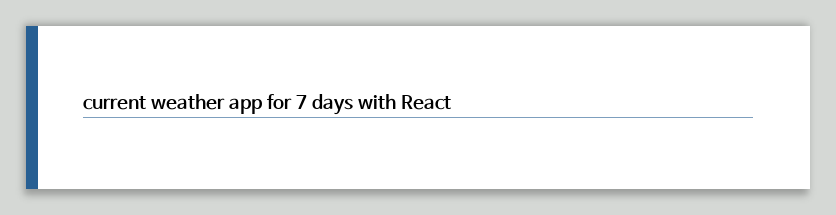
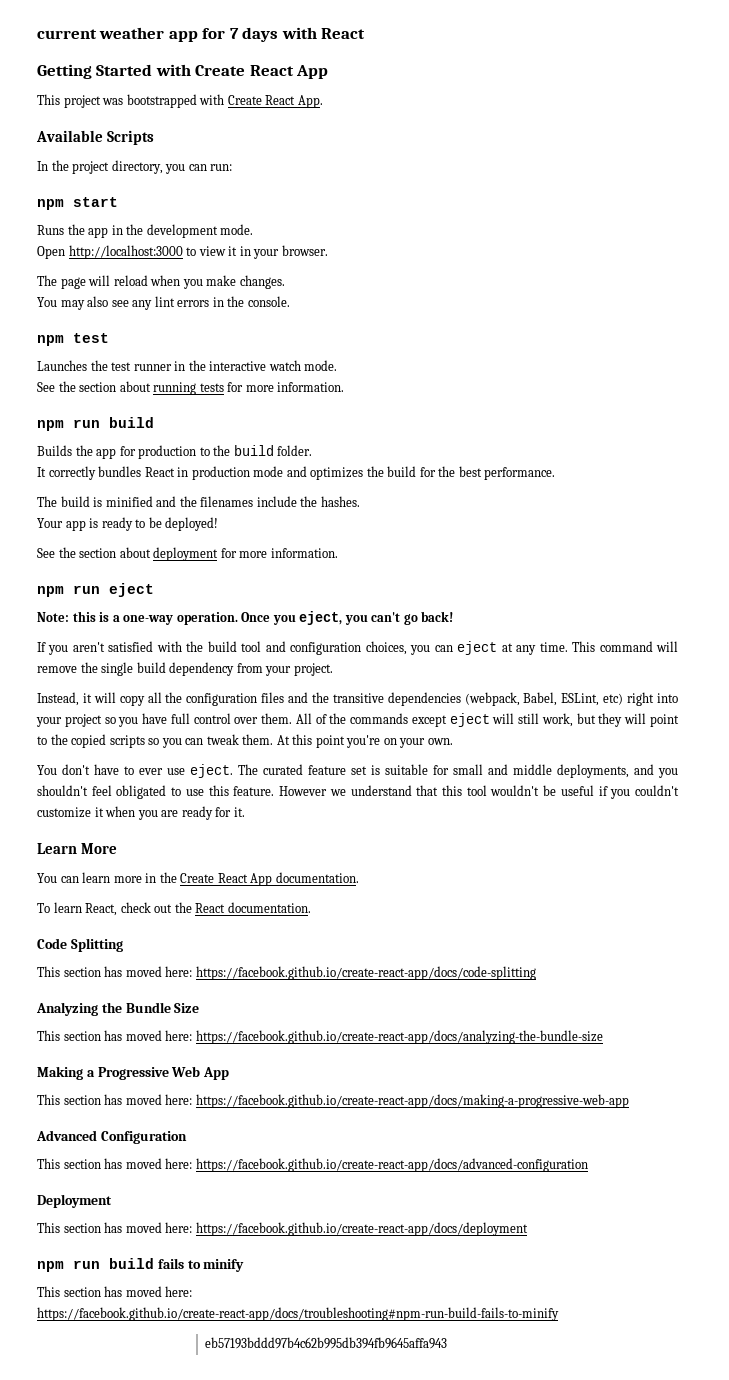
(451, 102) none -> [37,64,329,79] [37,94,323,108] [36,130,155,145] [37,160,233,174] [37,197,118,210] [37,224,254,238] [37,245,328,259] [37,275,285,289] [37,296,290,310] [37,333,109,346] [37,360,338,371] [37,381,345,395] [37,417,154,431] [37,445,313,459] [37,466,556,480] [37,496,360,507] [37,517,219,531] [37,547,338,561] [37,583,154,597] [37,611,454,625] [37,641,678,655] [37,662,333,676] [37,692,678,706] [36,713,680,727] [37,734,453,748] [37,764,678,778] [37,785,679,799] [37,806,245,820] [37,843,118,854] [37,872,359,886] [37,902,311,916] [37,938,123,952] [37,966,536,980] [36,1002,200,1016] [37,1030,603,1044] [37,1066,230,1080] [37,1094,629,1108] [36,1130,187,1144] [37,1158,588,1172] [37,1194,112,1208] [37,1222,528,1236] [37,1258,245,1272] [37,1286,193,1297] [37,1307,559,1321] [205,1337,448,1349] // Getting Started with Create React App // This project was bootstrapped with Create React App. // Available Scripts // In the project directory, you can run: // npm start // Runs the app in the development mode. // Open http://localhost:3000 to view it in your browser. // The page will reload when you make changes. // You may also see any lint errors in the console. // npm test // Launches the test runner in the interactive watch mode. // See the section about running tests for more information. // npm run build // Builds the app for production to the build folder. // It correctly bundles React in production mode and optimizes the build for the best performance. // The build is minified and the filenames include the hashes. // Your app is ready to be deployed! // See the section about deployment for more information. // npm run eject // Note: this is a one-way operation. Once you eject, you can't go back! // If you aren't satisfied with the build tool and configuration choices, you can eject at any time. This command will remove the single build dependency from your project. // Instead, it will copy all the configuration files and the transitive dependencies (webpack, Babel, ESLint, etc) right into your project so you have full control over them. All of the commands except eject will still work, but they will point to the copied scripts so you can tweak them. At this point you're on your own. // You don't have to ever use eject. The curated feature set is suitable for small and middle deployments, and you shouldn't feel obligated to use this feature. However we understand that this tool wouldn't be useful if you couldn't customize it when you are ready for it. // Learn More // You can learn more in the Create React App documentation. // To learn React, check out the React documentation. // Code Splitting // This section has moved here: https://facebook.github.io/create-react-app/docs/code-splitting // Analyzing the Bundle Size // This section has moved here: https://facebook.github.io/create-react-app/docs/analyzing-the-bundle-size // Making a Progressive Web App // This section has moved here: https://facebook.github.io/create-react-app/docs/making-a-progressive-web-app // Advanced Configuration // This section has moved here: https://facebook.github.io/create-react-app/docs/advanced-configuration // Deployment // This section has moved here: https://facebook.github.io/create-react-app/docs/deployment // npm run build fails to minify // This section has moved here: https://facebook.github.io/create-react-app/docs/troubleshooting#npm-run-build-fails-to-minify // eb57193bddd97b4c62b995db394fb9645affa943

